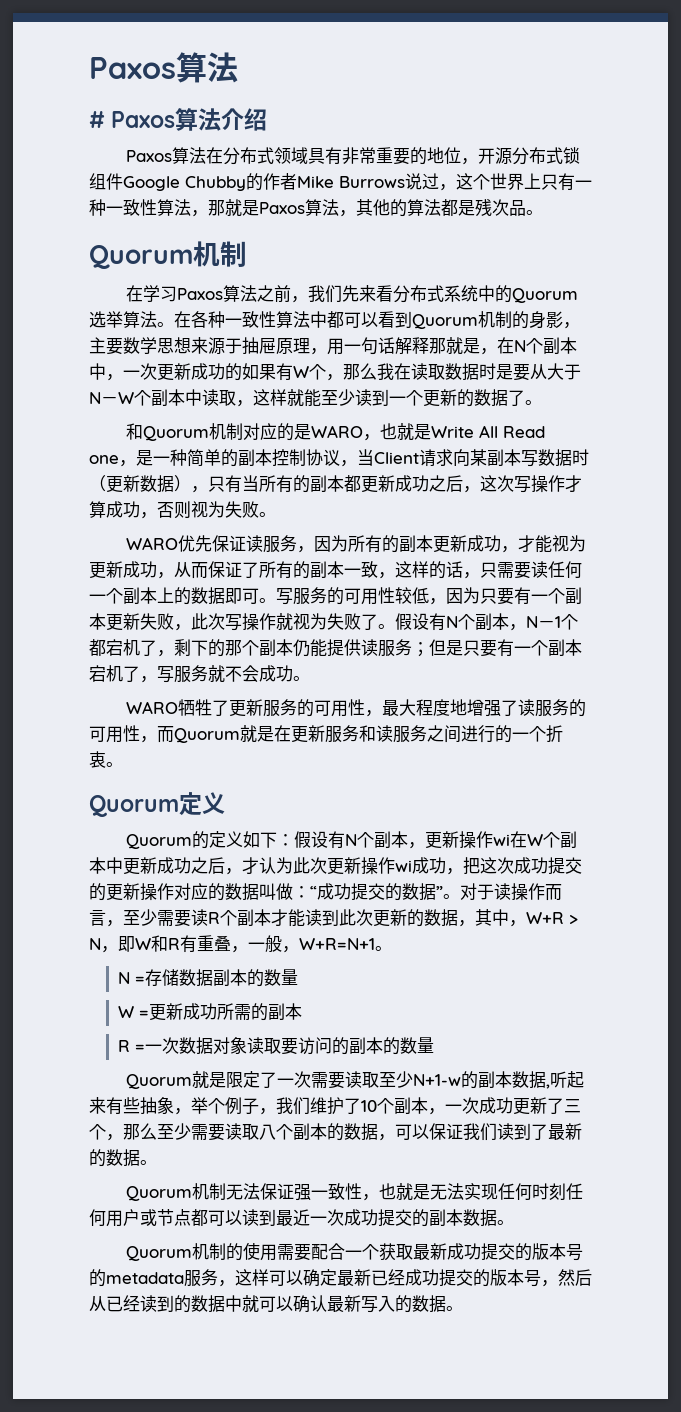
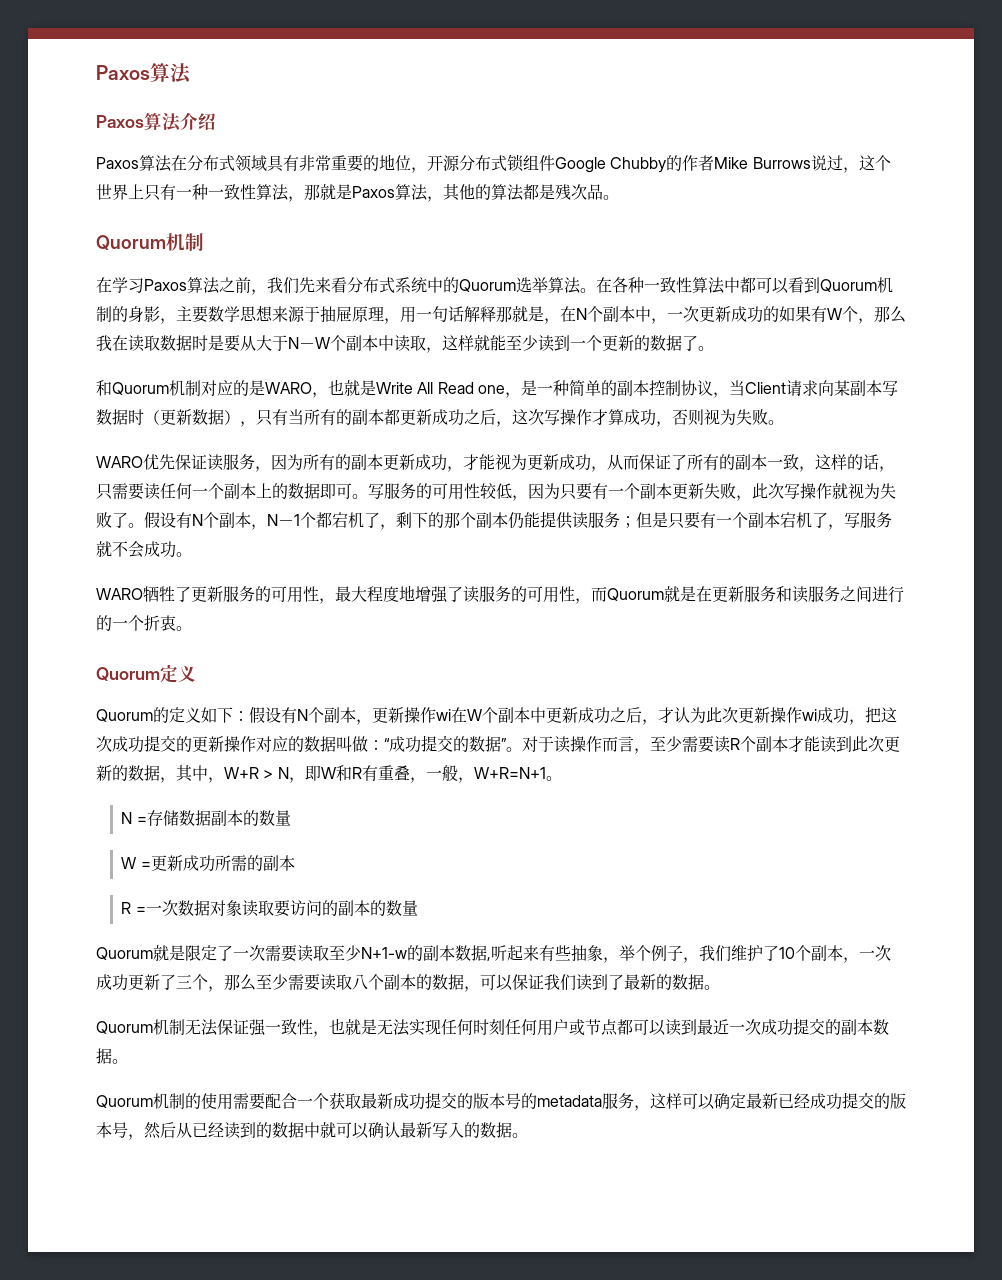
[89,111,105,128] # -> (191, 73) none

